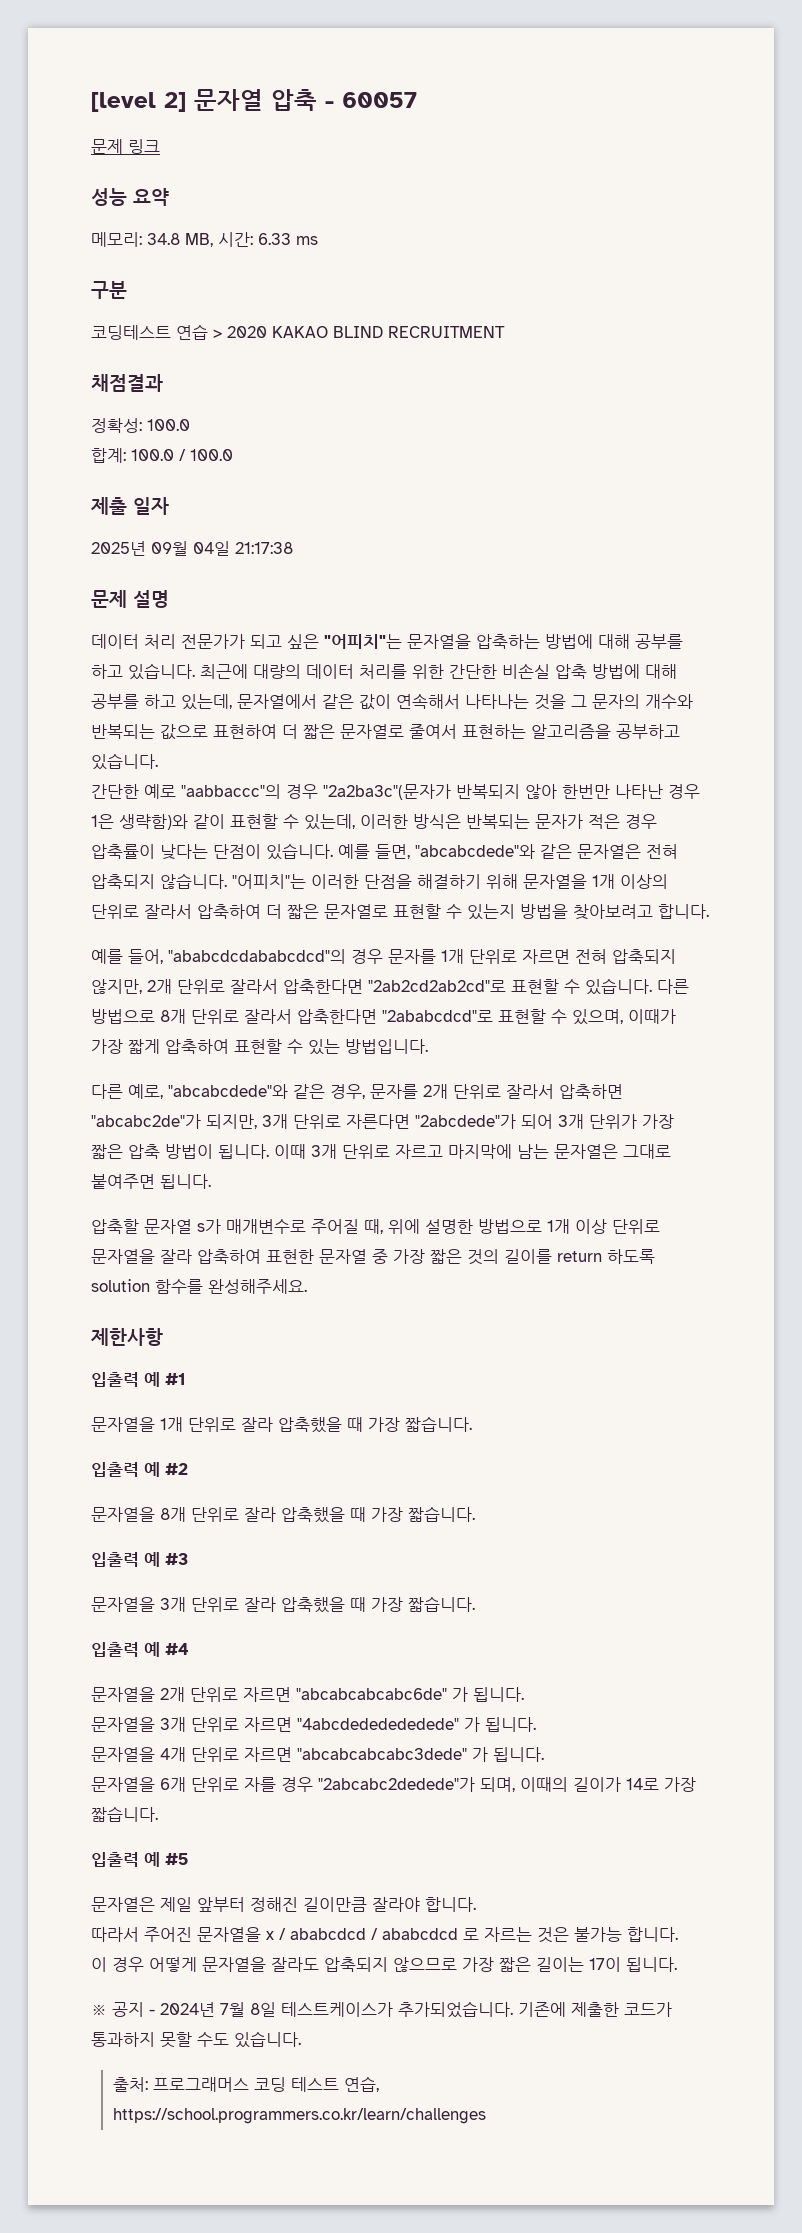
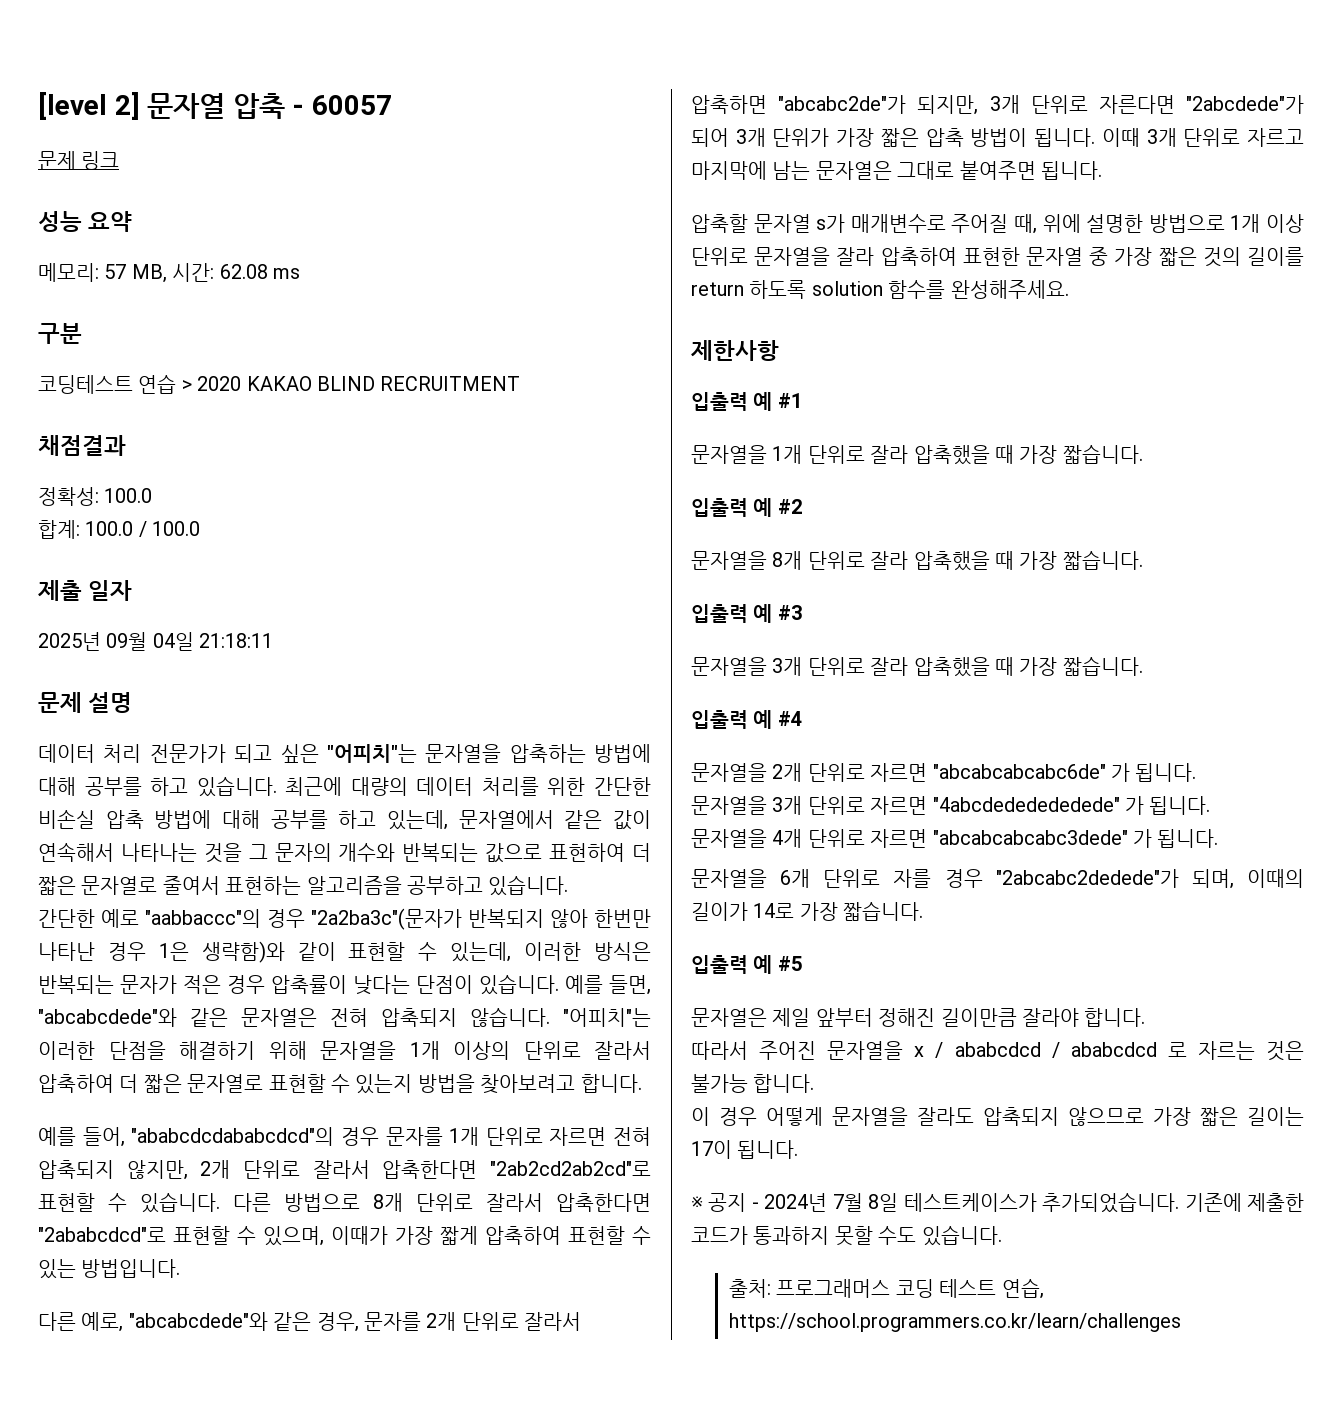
[147,233,180,245] 34.8 -> [104,264,127,279] 57
[258,233,291,245] 6.33 -> [219,264,268,279] 62.08
[235,542,293,554] 21:17:38 -> [199,633,274,648] 21:18:11

